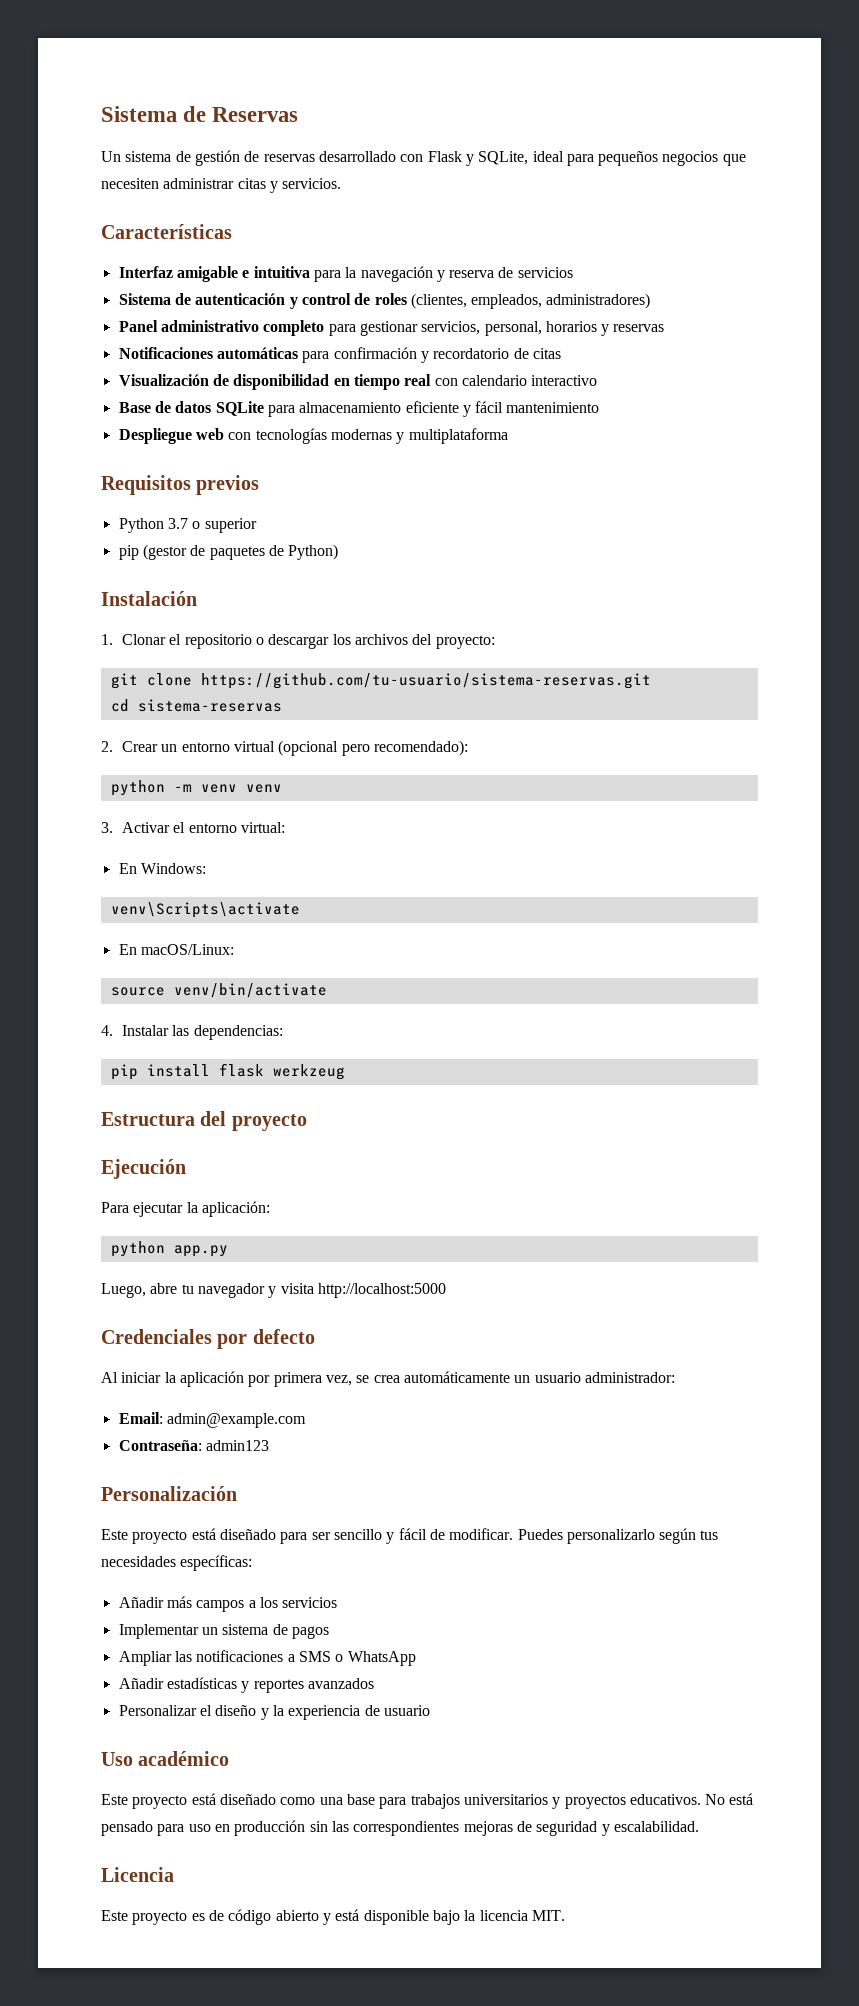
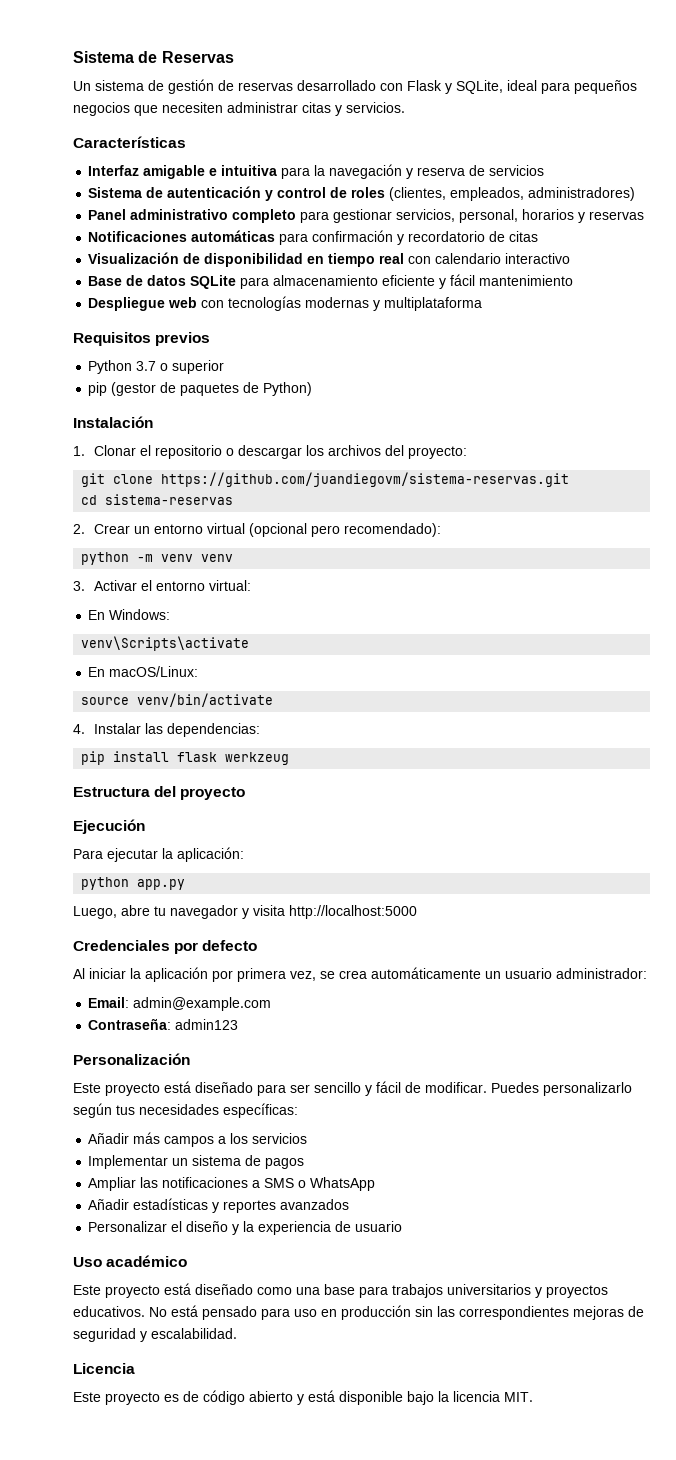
[200,673,651,689] https://github.com/tu-usuario/sistema-reservas.git -> [161,472,570,487] https://github.com/juandiegovm/sistema-reservas.git

